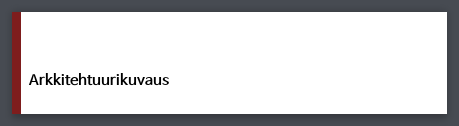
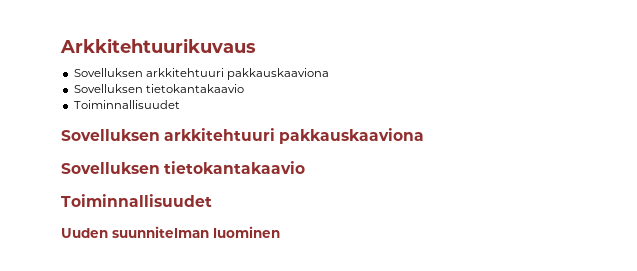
(169, 79) none -> [73,68,329,80] [73,84,244,93] [73,100,180,109] [61,128,425,144] [61,161,306,174] [61,194,212,207] [61,226,280,238] // Sovelluksen arkkitehtuuri pakkauskaaviona // Sovelluksen tietokantakaavio // Toiminnallisuudet // Sovelluksen arkkitehtuuri pakkauskaaviona // Sovelluksen tietokantakaavio // Toiminnallisuudet // Uuden suunnitelman luominen

